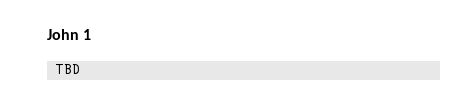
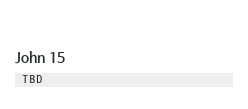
[83,29,92,40] 1 -> [48,52,65,63] 15

